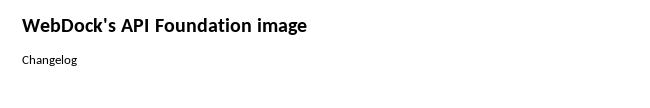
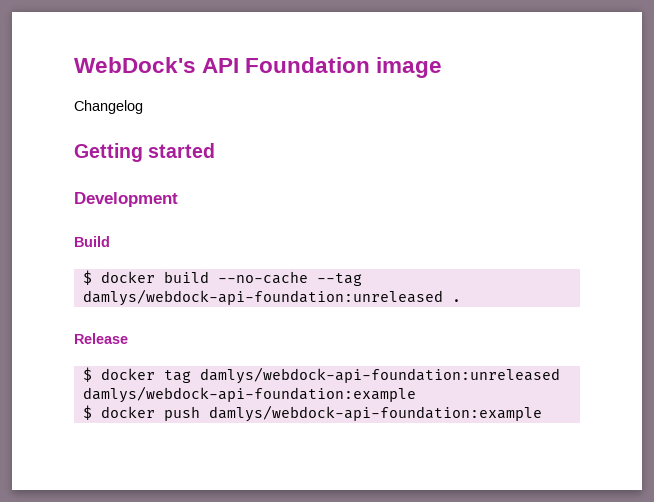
(77, 60) none -> [74,143,216,162] [74,192,178,207] [74,236,110,247] [82,270,362,286] [82,289,461,306] [74,333,128,344] [82,367,560,384] [82,386,416,403] [82,405,542,422] // Getting started // Development // Build // $ docker build --no-cache --tag damlys/webdock-api-foundation:unreleased . // Release // $ docker tag damlys/webdock-api-foundation:unreleased damlys/webdock-api-foundation:example // $ docker push damlys/webdock-api-foundation:example

